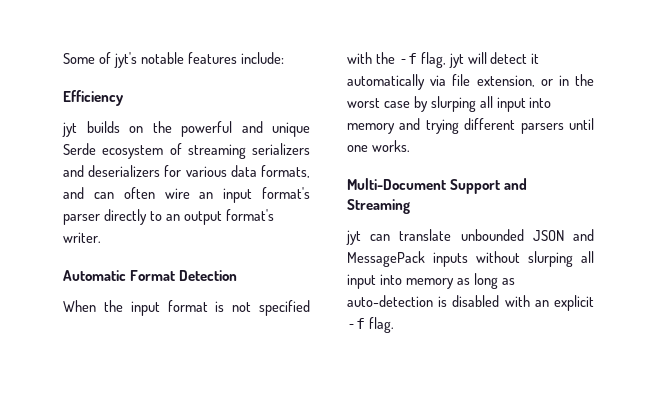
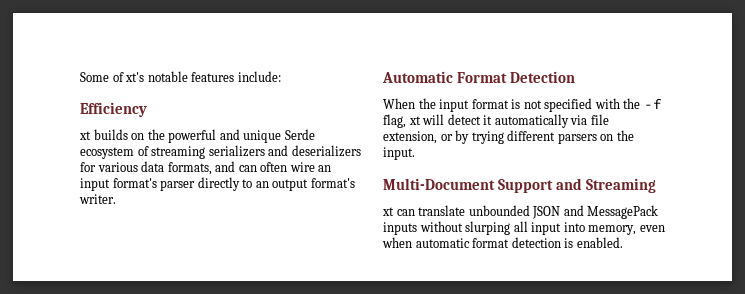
[113,52,137,68] jyt's -> [125,72,145,82] xt's
[62,122,77,137] jyt -> [79,131,91,140] xt
[448,53,464,68] jyt -> [408,116,421,125] xt
[558,74,594,86] [347,96,552,112] [347,118,594,134] [347,140,410,152] in the worst case by slurping all input into memory and trying different parsers until one works. -> [455,130,634,144] [383,147,415,160] by trying different parsers on the input.
[346,230,361,245] jyt -> [382,207,394,216] xt
[405,273,515,289] [347,295,594,311] [347,317,394,333] memory as long as auto-detection is disabled with an explicit -f flag. -> [588,225,665,235] [382,237,623,248] memory, even when automatic format detection is enabled.

